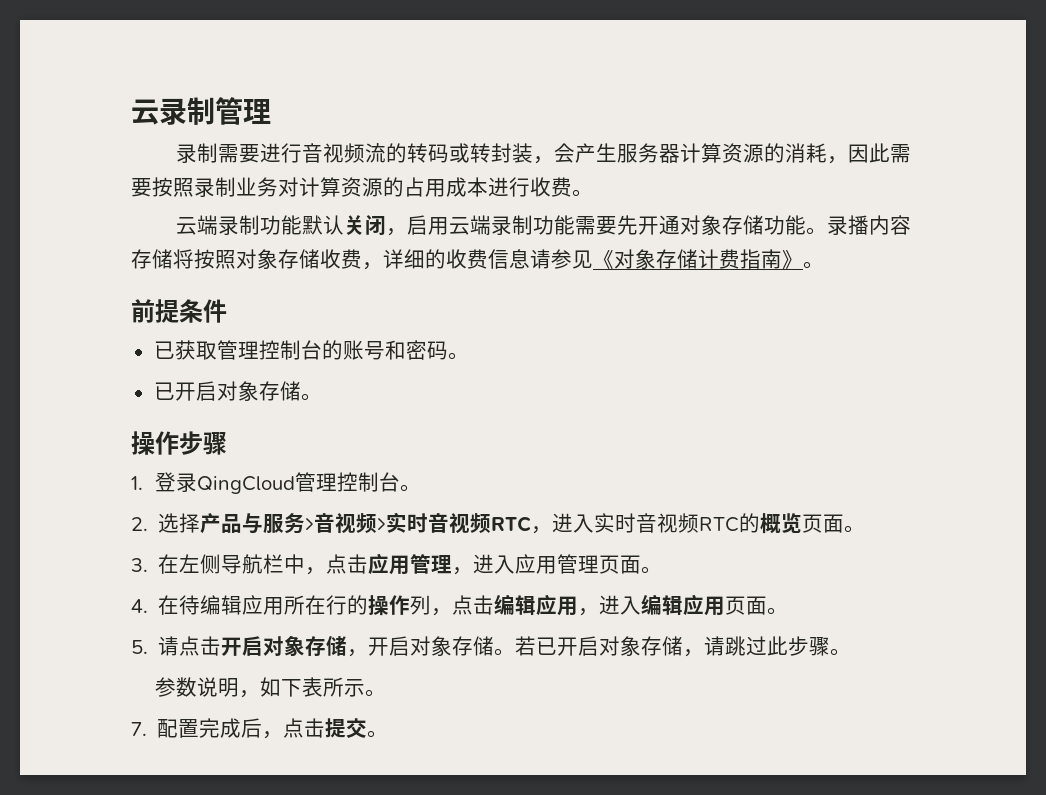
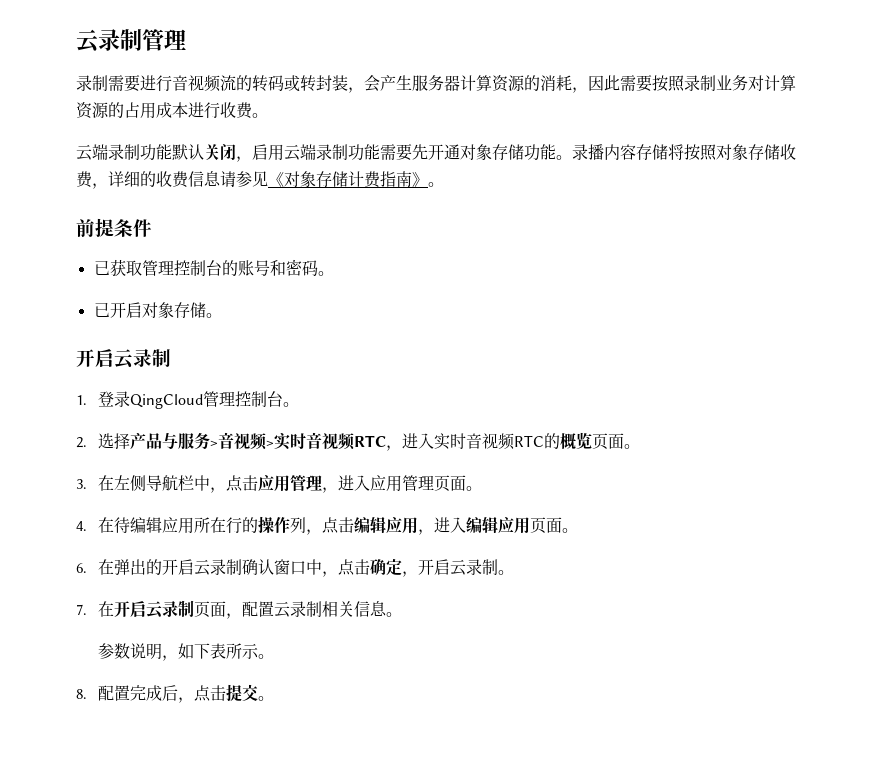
[131,431,227,455] 操作步骤 -> [76,349,171,369] 开启云录制
[131,635,831,657] 5.请点击开启对象存储，开启对象存储。若已开启对象存储，请跳过此步骤 -> [76,558,515,577] [76,600,388,619] 6.在弹出的开启云录制确认窗口中，点击确定，开启云录制。 // 7.在开启云录制页面，配置云录制相关信息
[131,722,147,736] 7. -> [76,689,87,699] 8.

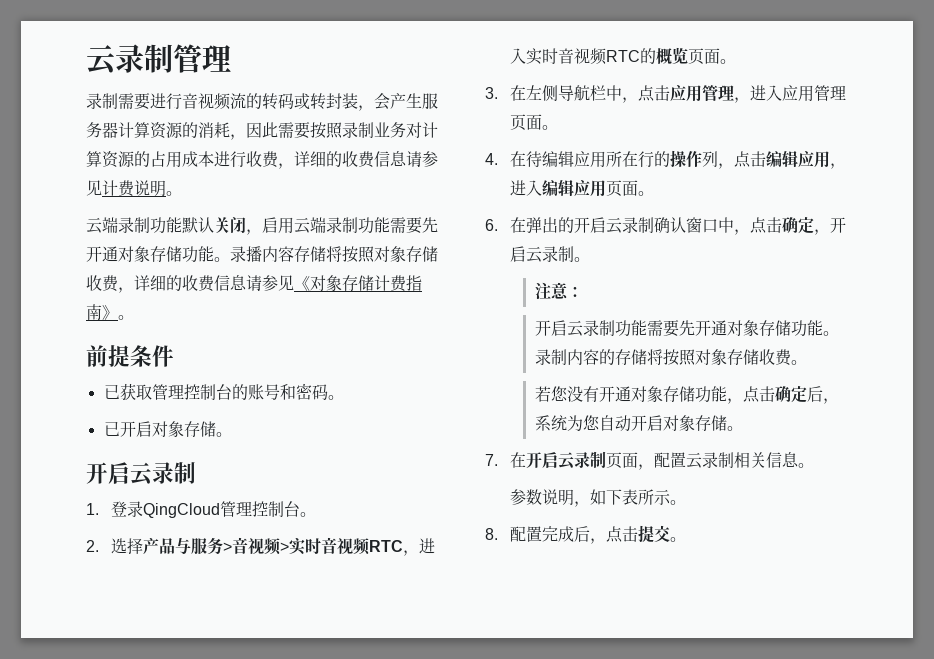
(253, 110) none -> [278,151,438,169] [86,180,166,197] ，详细的收费信息请参见计费说明
(515, 572) none -> [534,282,583,300] [534,320,839,337] [534,349,807,366] [534,385,839,404] [534,415,743,432] // 注意： // 开启云录制功能需要先开通对象存储功能。录制内容的存储将按照对象存储收费。 // 若您没有开通对象存储功能，点击确定后，系统为您自动开启对象存储。

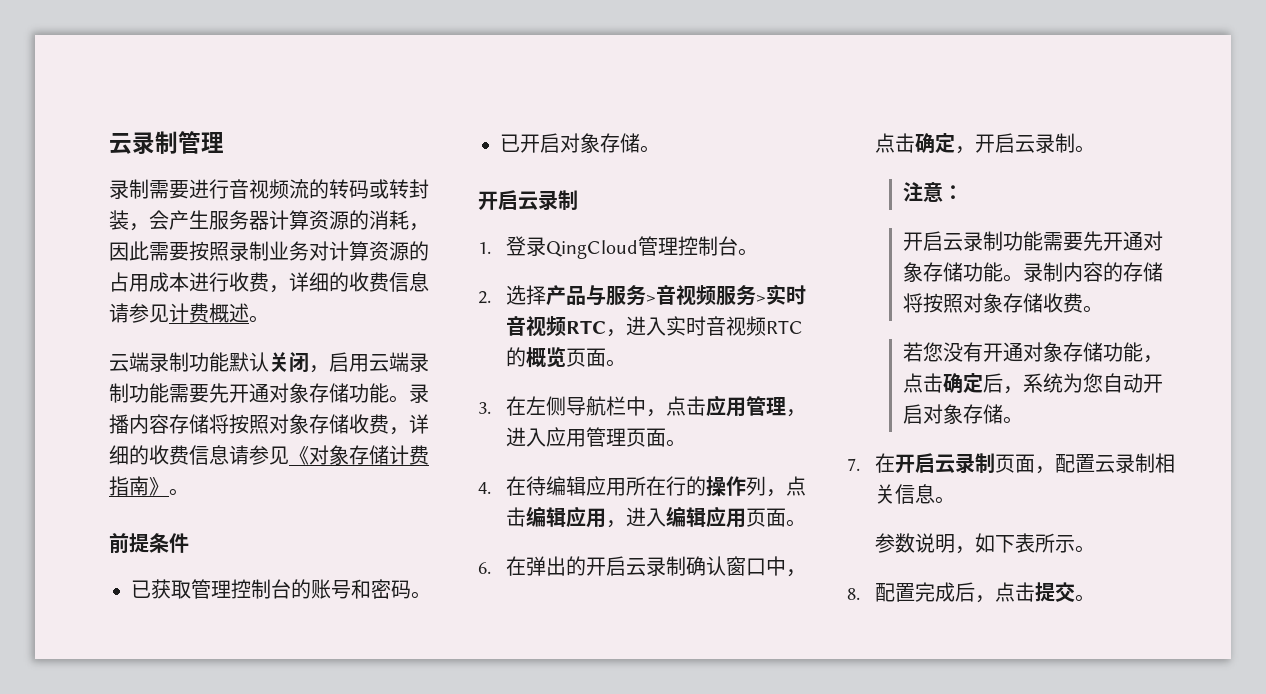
[134,180,166,197] 说明 -> [209,303,249,323] 概述
(281, 546) none -> [716,285,757,306] 服务

